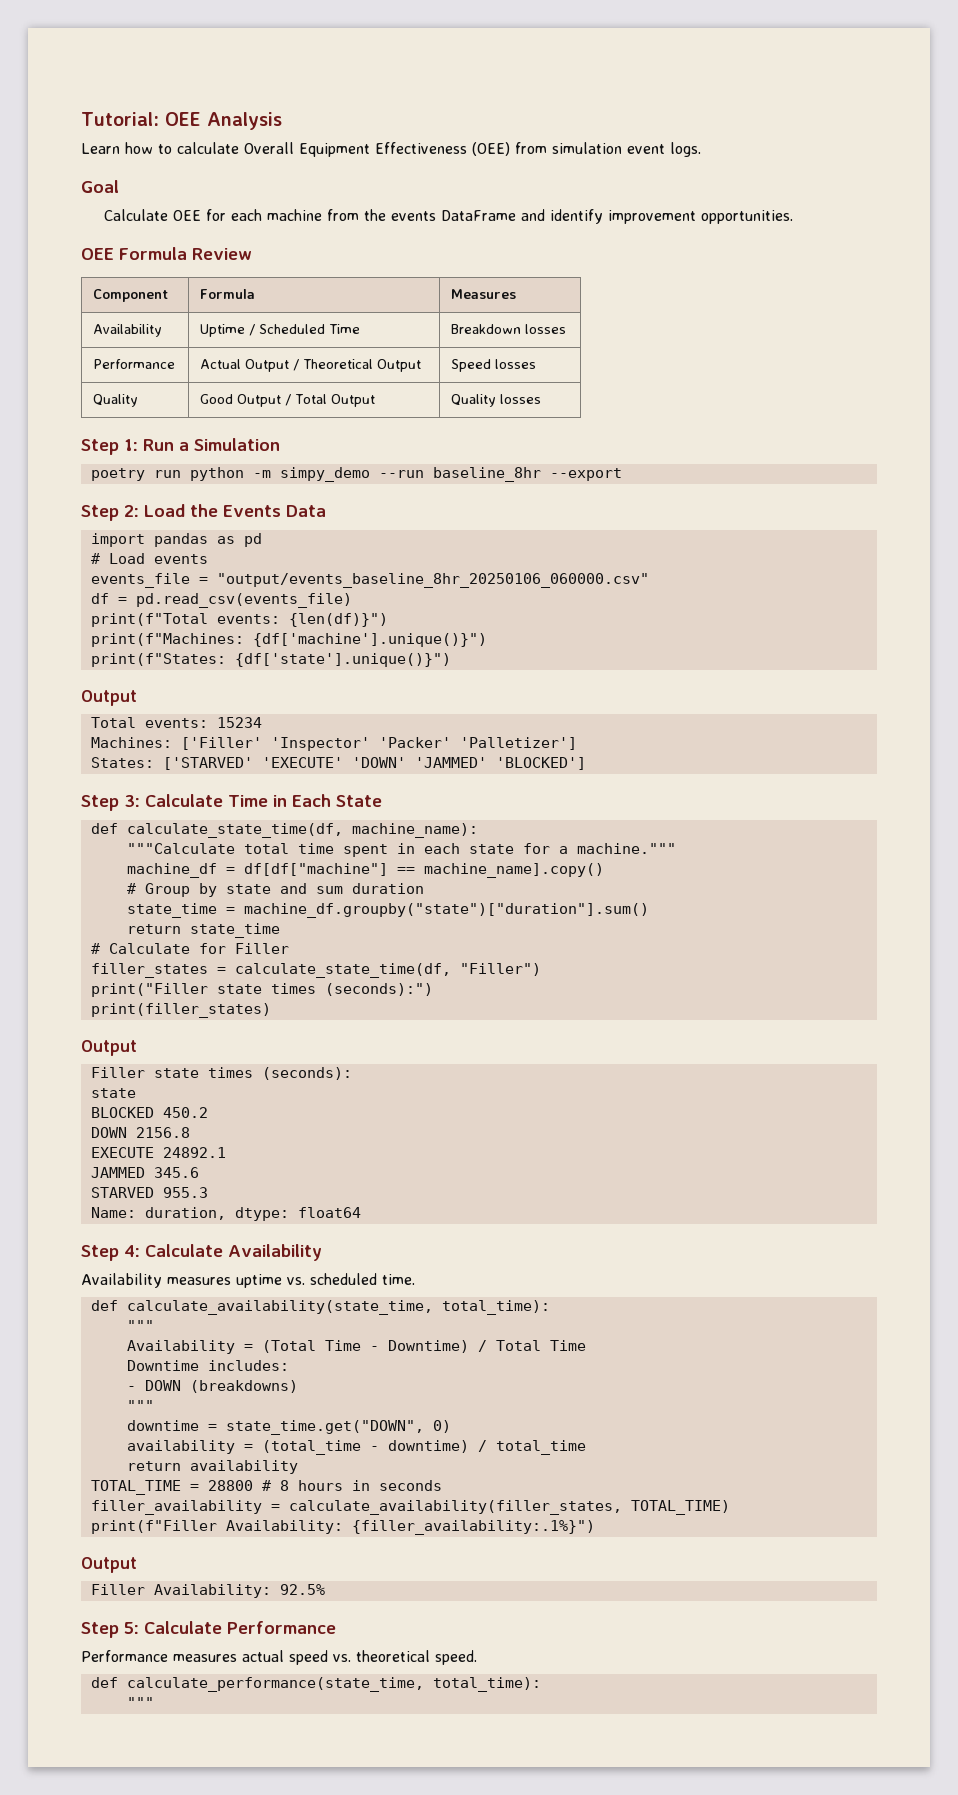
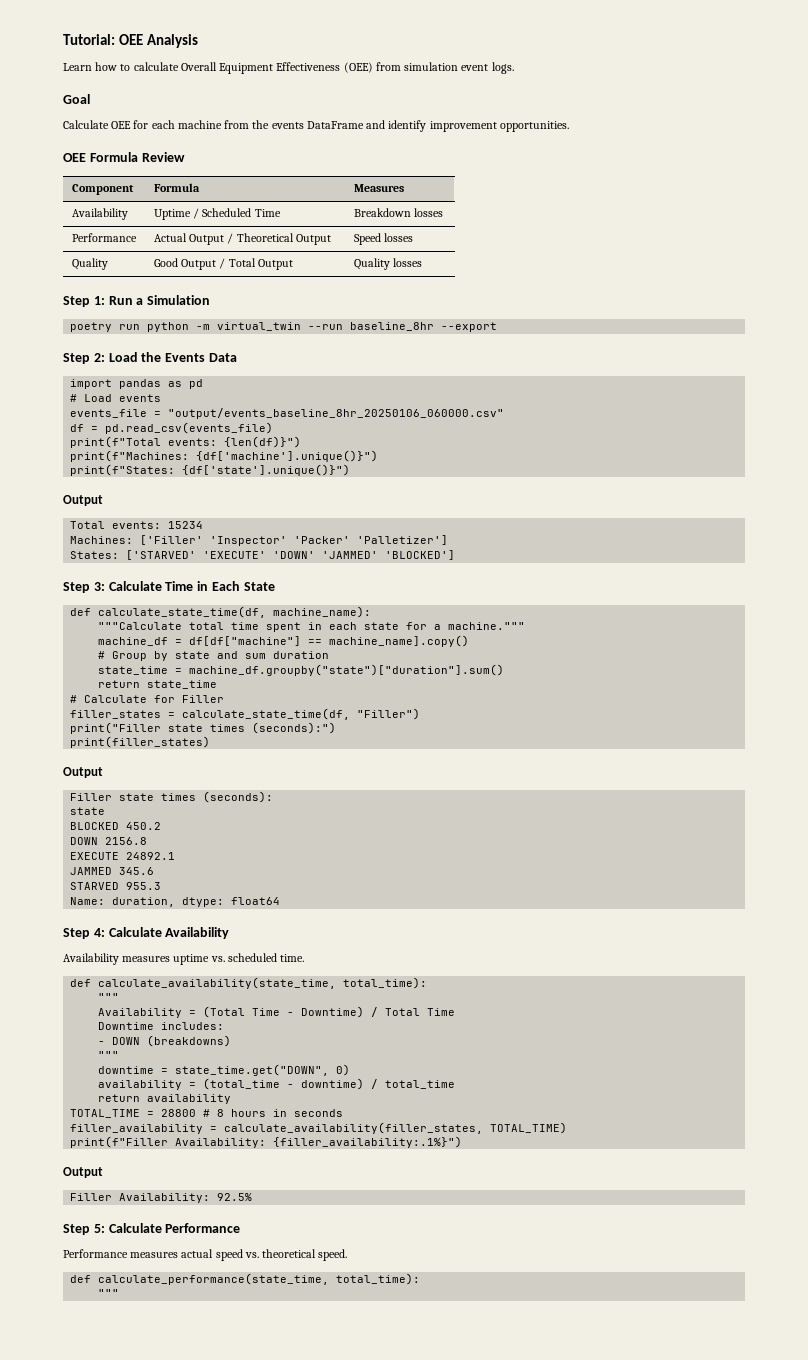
[279,467,370,482] simpy_demo -> [217,322,302,331] virtual_twin

